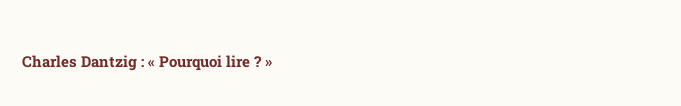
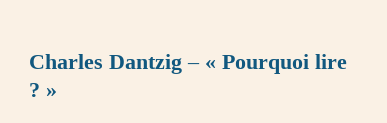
[141,59,145,67] : -> [187,63,200,69] –

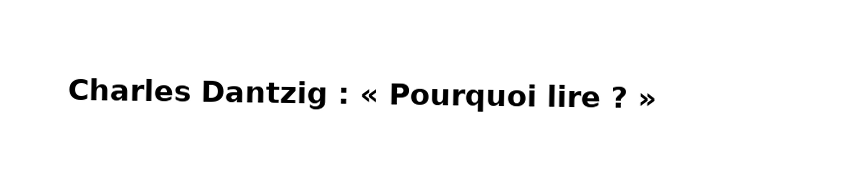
[187,63,200,69] – -> [337,87,351,104] :

